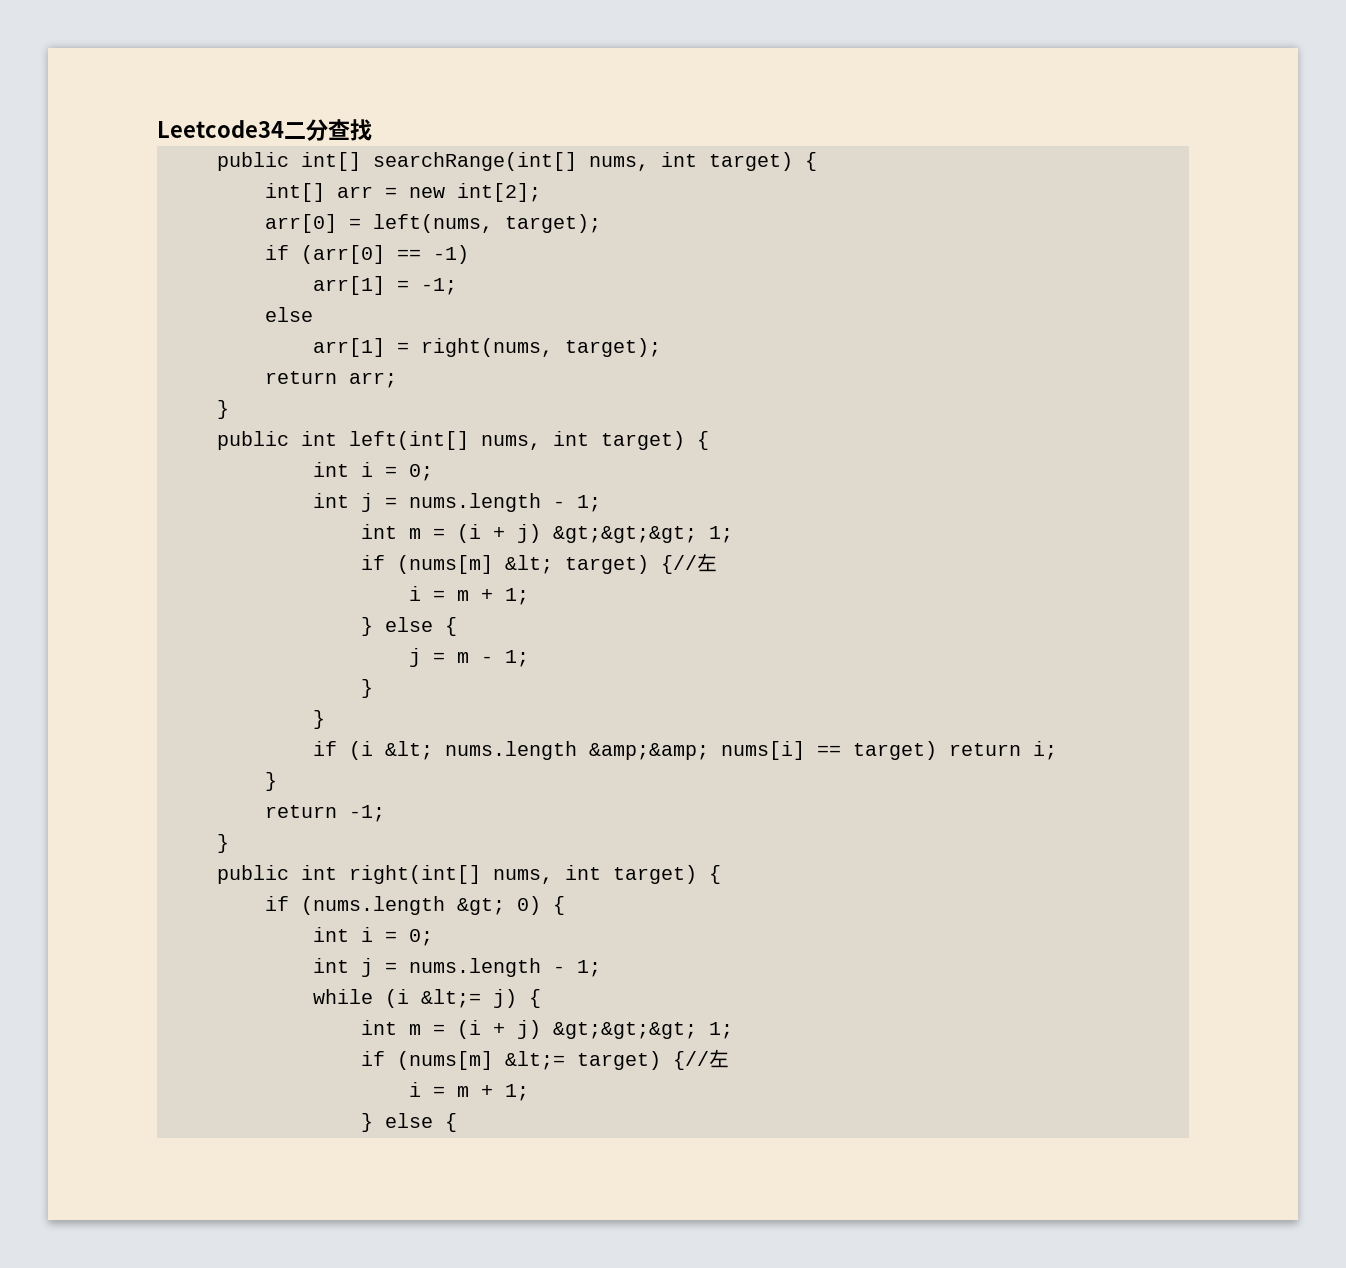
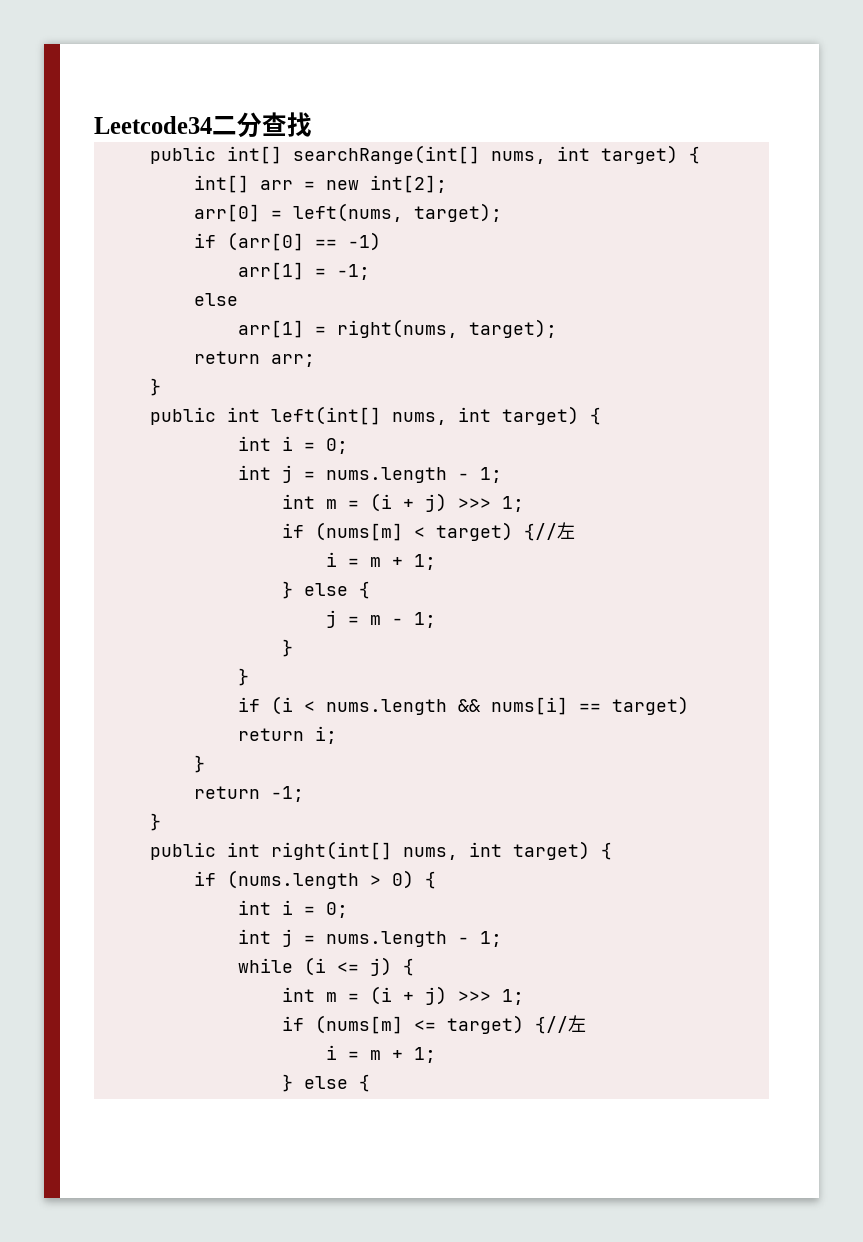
[553,526,733,543] [361,555,553,574] &gt;&gt;&gt; 1; // if (nums[m] &lt; -> [458,496,524,512] [282,522,425,541] >>> 1; // if (nums[m] <
[385,741,709,760] &lt; nums.length &amp;&amp; -> [304,699,481,715] < nums.length &&
[457,898,505,915] &gt; -> [370,875,381,886] >
[421,989,481,1008] &lt;= -> [337,962,359,973] <=
[553,1022,733,1039] [361,1051,565,1070] &gt;&gt;&gt; 1; // if (nums[m] &lt;= -> [458,989,524,1005] [282,1015,436,1034] >>> 1; // if (nums[m] <=

